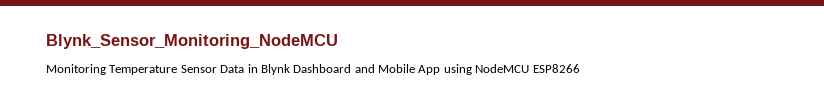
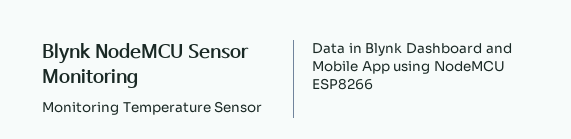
[46,34,338,49] Blynk_Sensor_Monitoring_NodeMCU -> [42,43,250,64] [42,69,138,88] Blynk NodeMCU Sensor Monitoring

